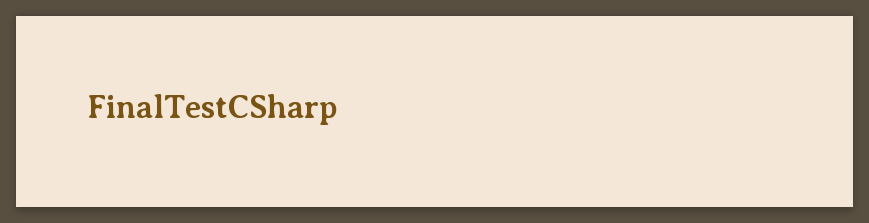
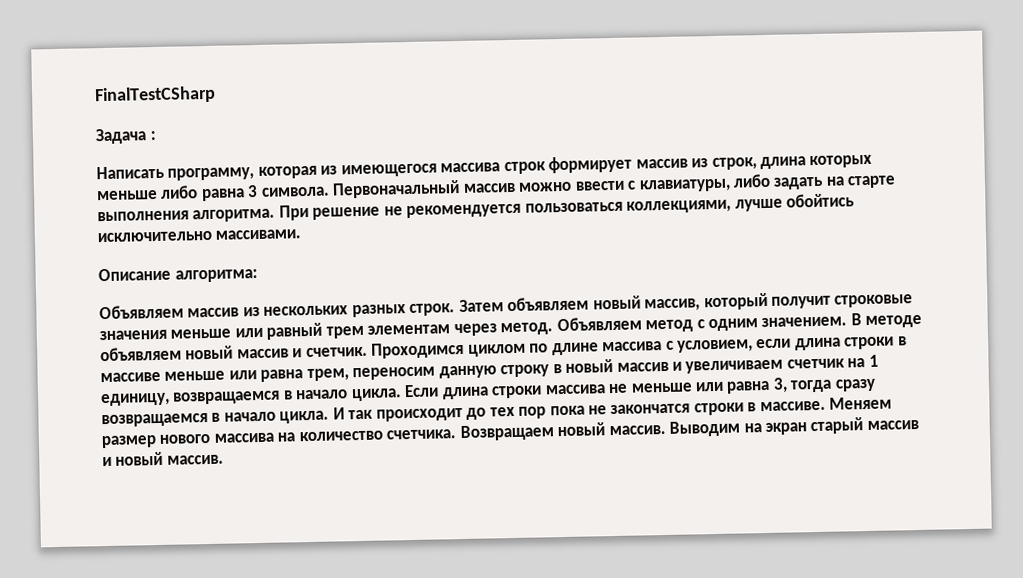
(338, 109) none -> [95,128,156,145] [96,154,873,181] [96,173,897,202] [97,193,856,223] [97,229,302,243] [98,267,258,283] [99,292,914,320] [99,313,923,341] [100,336,907,362] [100,354,879,383] [100,377,876,407] [101,396,893,428] [101,417,919,449] [102,451,224,467] // Задача : // Написать программу, которая из имеющегося массива строк формирует массив из строк, длина которых меньше либо равна 3 символа. Первоначальный массив можно ввести с клавиатуры, либо задать на старте выполнения алгоритма. При решение не рекомендуется пользоваться коллекциями, лучше обойтись исключительно массивами. // Описание алгоритма: // Объявляем массив из нескольких разных строк. Затем объявляем новый массив, который получит строковые значения меньше или равный трем элементам через метод. Объявляем метод с одним значением. В методе объявляем новый массив и счетчик. Проходимся циклом по длине массива с условием, если длина строки в массиве меньше или равна трем, переносим данную строку в новый массив и увеличиваем счетчик на 1 единицу, возвращаемся в начало цикла. Если длина строки массива не меньше или равна 3, тогда сразу возвращаемся в начало цикла. И так происходит до тех пор пока не закончатся строки в массиве. Меняем размер нового массива на количество счетчика. Возвращаем новый массив. Выводим на экран старый массив и новый массив.

